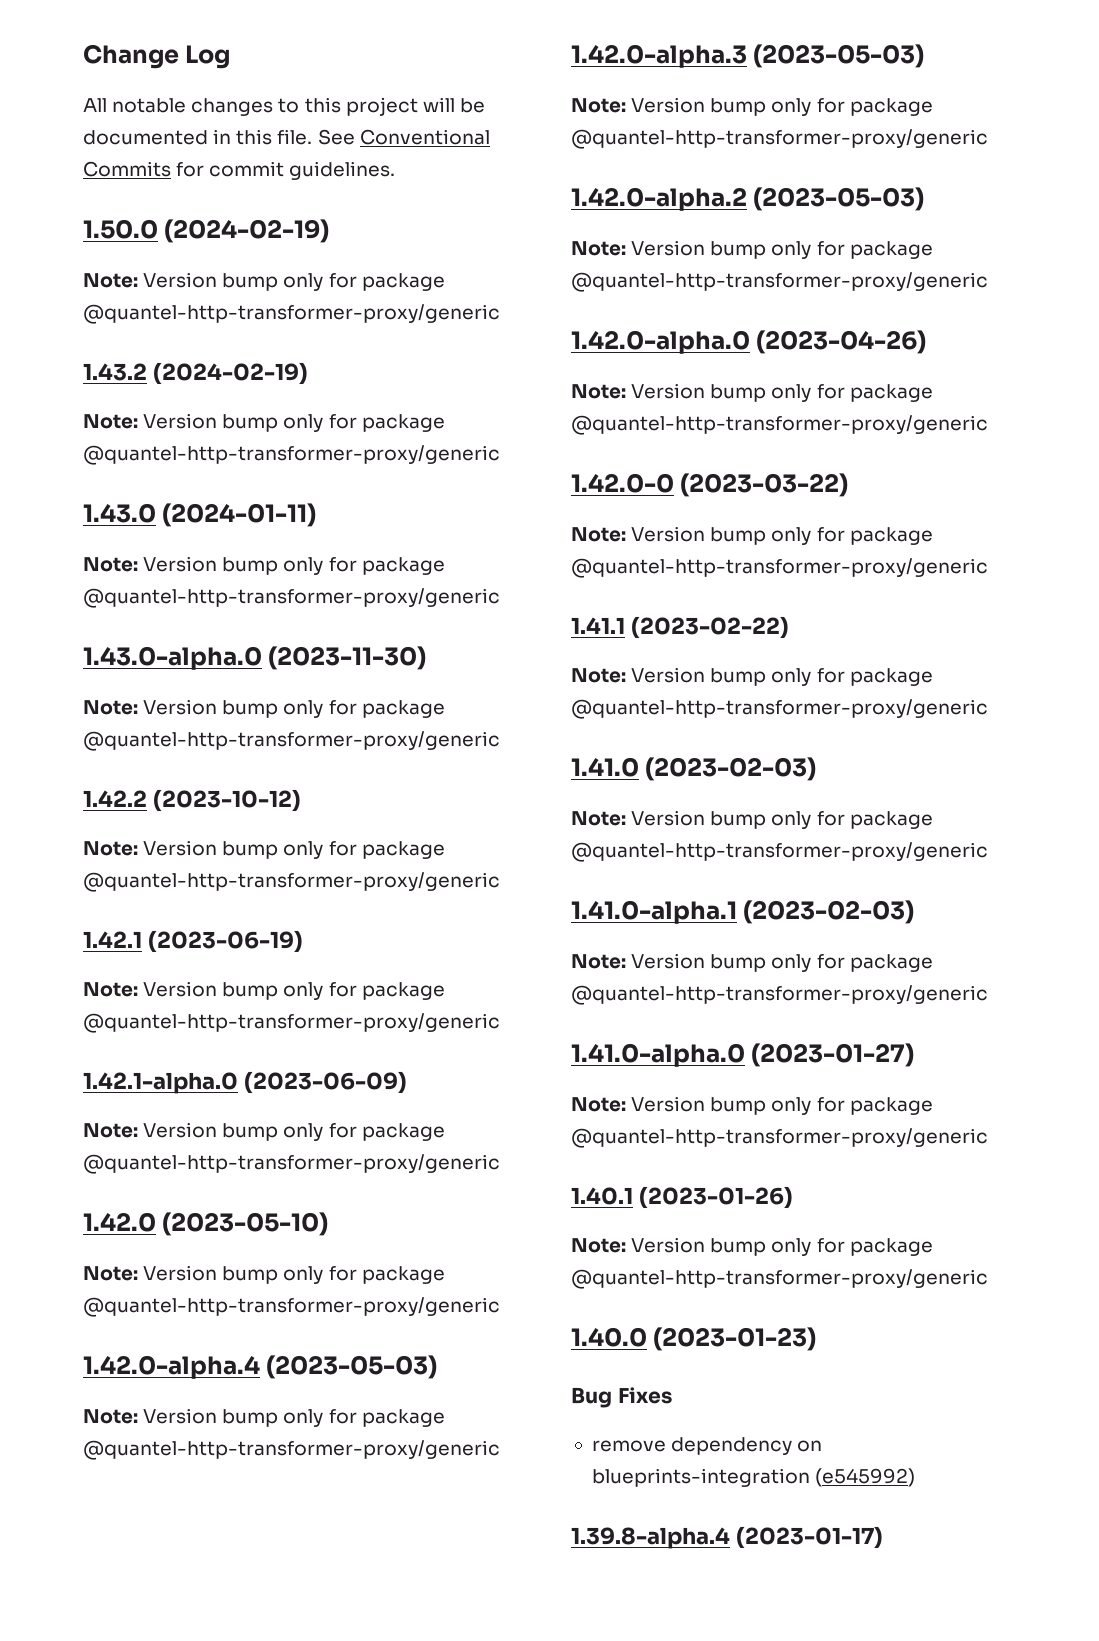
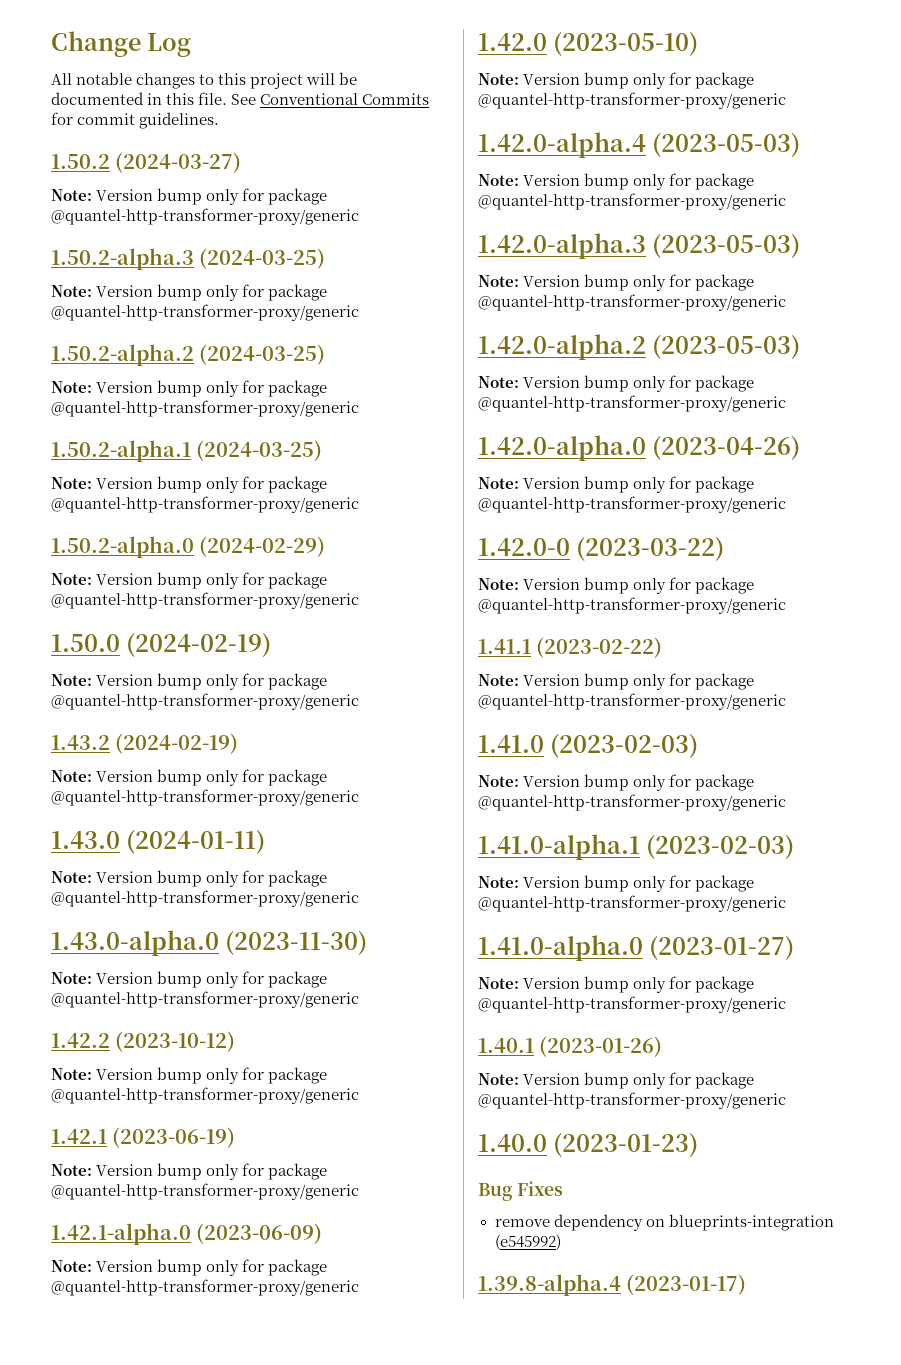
(396, 170) none -> [51,152,242,173] [51,188,328,205] [51,208,359,225] [51,248,326,270] [51,284,328,301] [51,304,359,321] [51,344,326,366] [51,380,328,397] [51,400,359,417] [51,440,323,462] [51,476,328,493] [51,496,359,513] [51,536,326,558] [51,572,328,589] [51,592,359,609] // 1.50.2 (2024-03-27) // Note: Version bump only for package @quantel-http-transformer-proxy/generic // 1.50.2-alpha.3 (2024-03-25) // Note: Version bump only for package @quantel-http-transformer-proxy/generic // 1.50.2-alpha.2 (2024-03-25) // Note: Version bump only for package @quantel-http-transformer-proxy/generic // 1.50.2-alpha.1 (2024-03-25) // Note: Version bump only for package @quantel-http-transformer-proxy/generic // 1.50.2-alpha.0 (2024-02-29) // Note: Version bump only for package @quantel-http-transformer-proxy/generic

